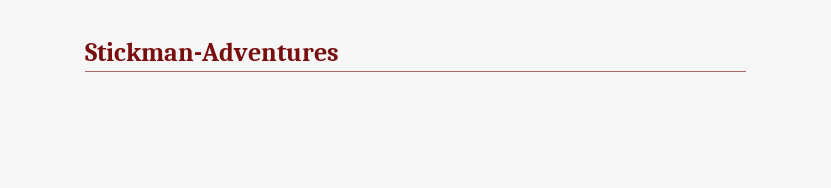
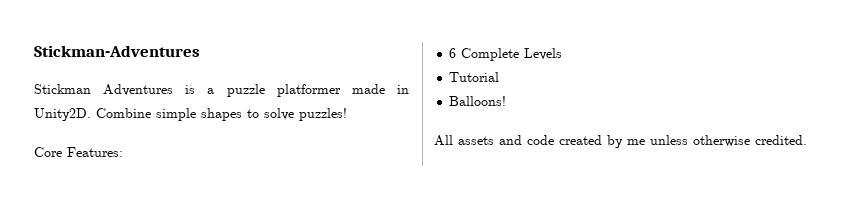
(339, 51) none -> [34,84,409,97] [34,108,347,121] [34,147,123,157] [449,48,563,61] [449,72,500,82] [449,96,507,106] [434,135,807,148] // Stickman Adventures is a puzzle platformer made in Unity2D. Combine simple shapes to solve puzzles! // Core Features: // 6 Complete Levels // Tutorial // Balloons! // All assets and code created by me unless otherwise credited.

